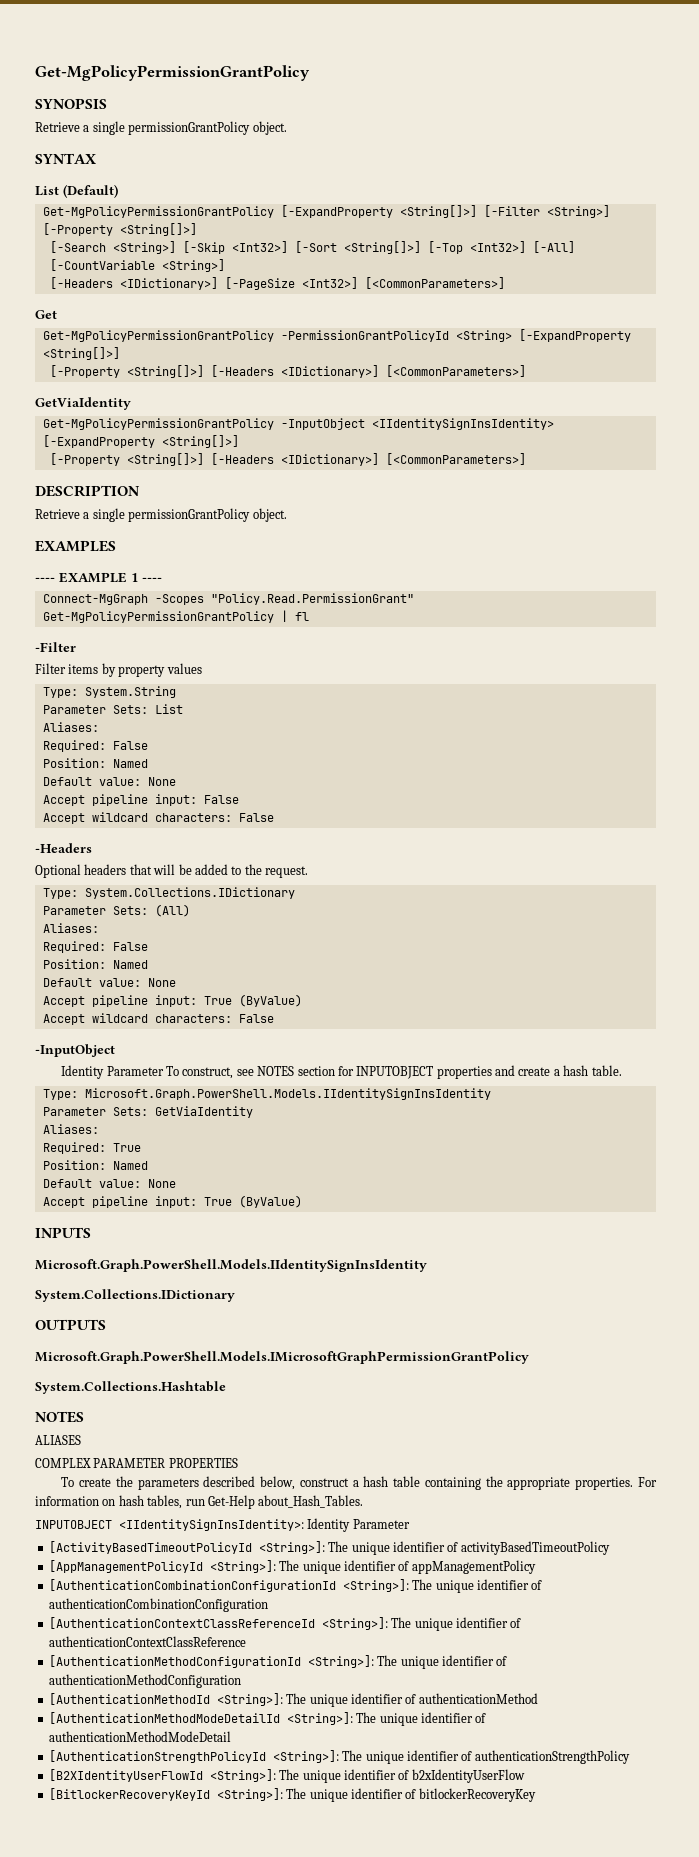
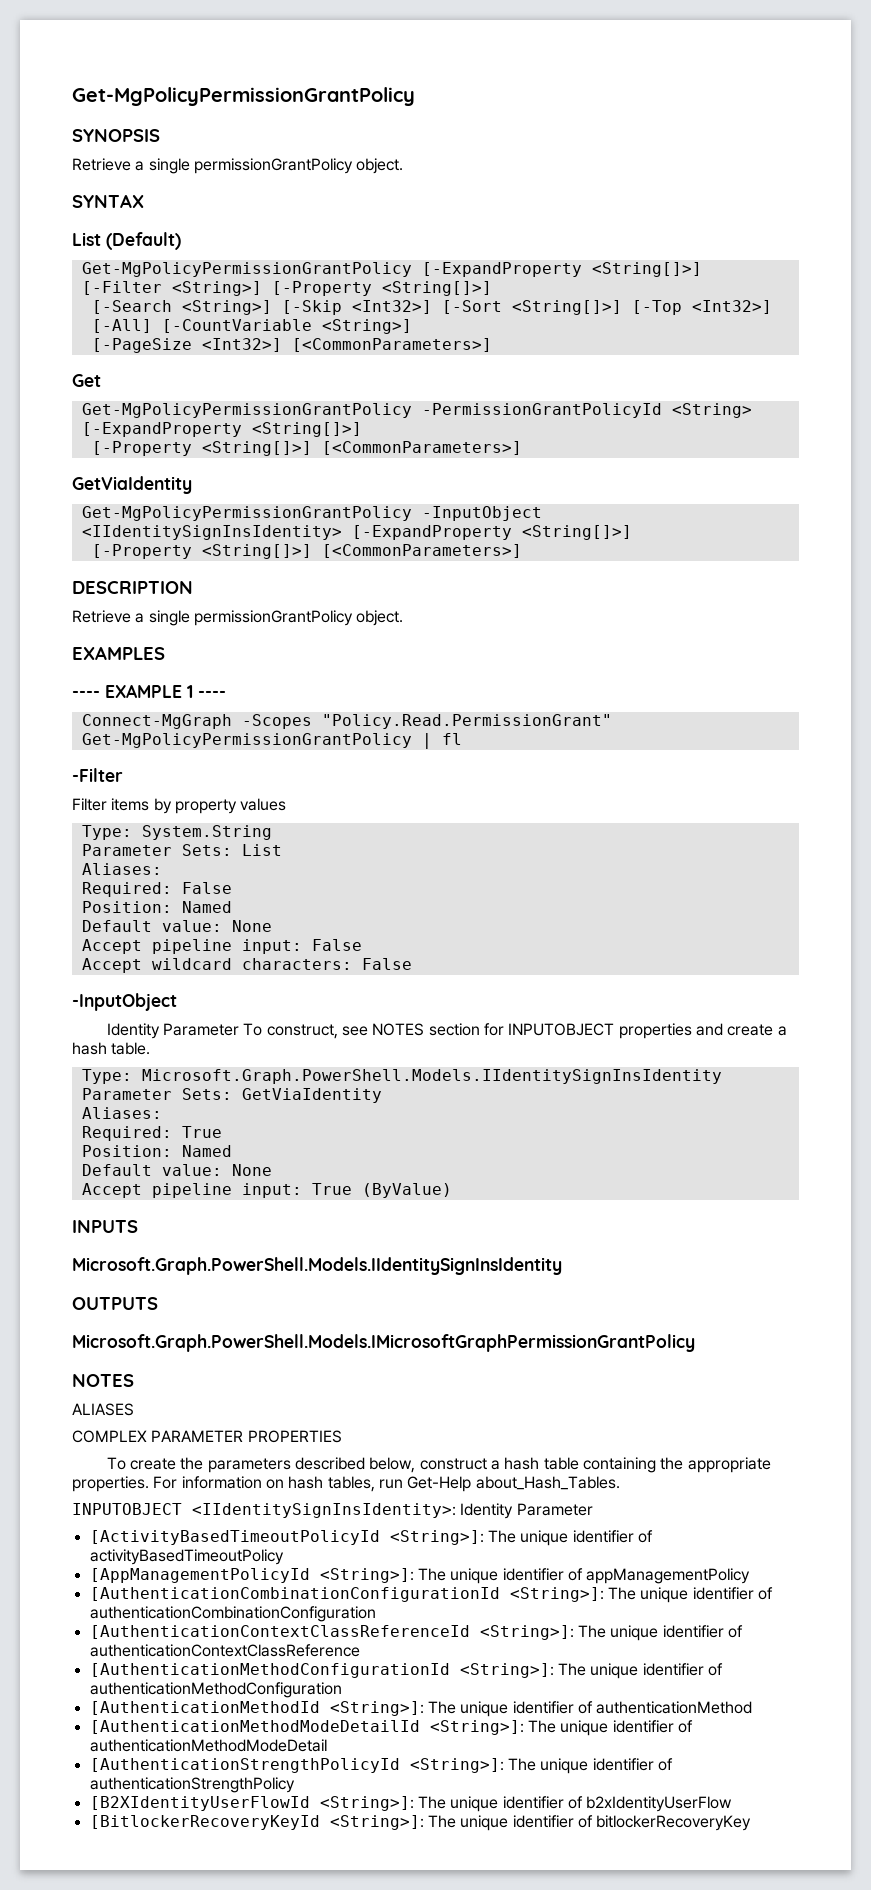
[49,277,218,290] [-Headers <IDictionary>] -> (412, 326) none
[210,365,379,378] [-Headers <IDictionary>] -> (312, 448) none
[210,453,379,466] [-Headers <IDictionary>] -> (312, 551) none
[35,843,92,853] [35,864,308,878] [42,887,295,899] [42,904,190,917] [42,923,99,933] [42,941,148,953] [42,959,148,969] [42,978,176,987] [42,994,302,1007] [42,1013,274,1025] // -Headers // Optional headers that will be added to the request. // Type: System.Collections.IDictionary // Parameter Sets: (All) // Aliases: // Required: False // Position: Named // Default value: None // Accept pipeline input: True (ByValue) // Accept wildcard characters: False -> (412, 964) none
[35,1289,235,1302] // System.Collections.IDictionary -> (562, 1266) none
[35,1381,226,1394] // System.Collections.Hashtable -> (695, 1343) none

